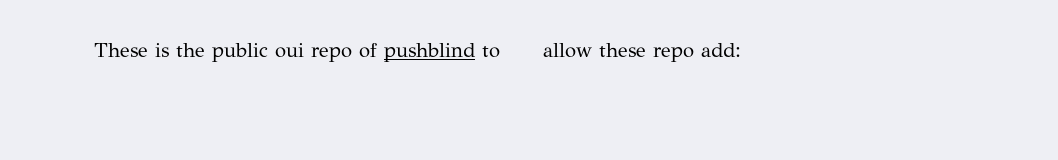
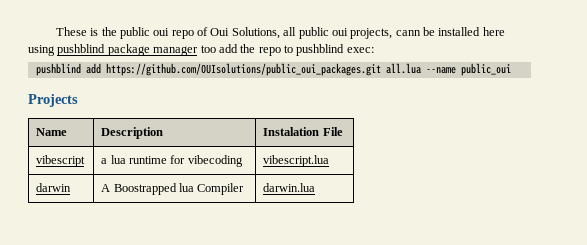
[384,43,741,62] pushblind to allow these repo add: -> [210,27,505,39] [28,44,374,56] [35,63,511,76] [28,94,78,107] [36,128,68,136] [101,127,164,139] [263,127,343,136] [36,155,86,167] [101,155,243,167] [263,155,330,167] [36,183,72,192] [101,183,245,195] [263,183,316,192] Oui Solutions, all public oui projects, cann be installed here using pushblind package manager too add the repo to pushblind exec: // pushblind add https://github.com/OUIsolutions/public_oui_packages.git all.lua --name public_oui // Projects // Name | Description | Instalation File // vibescript | a lua runtime for vibecoding | vibescript.lua // darwin | A Boostrapped lua Compiler | darwin.lua

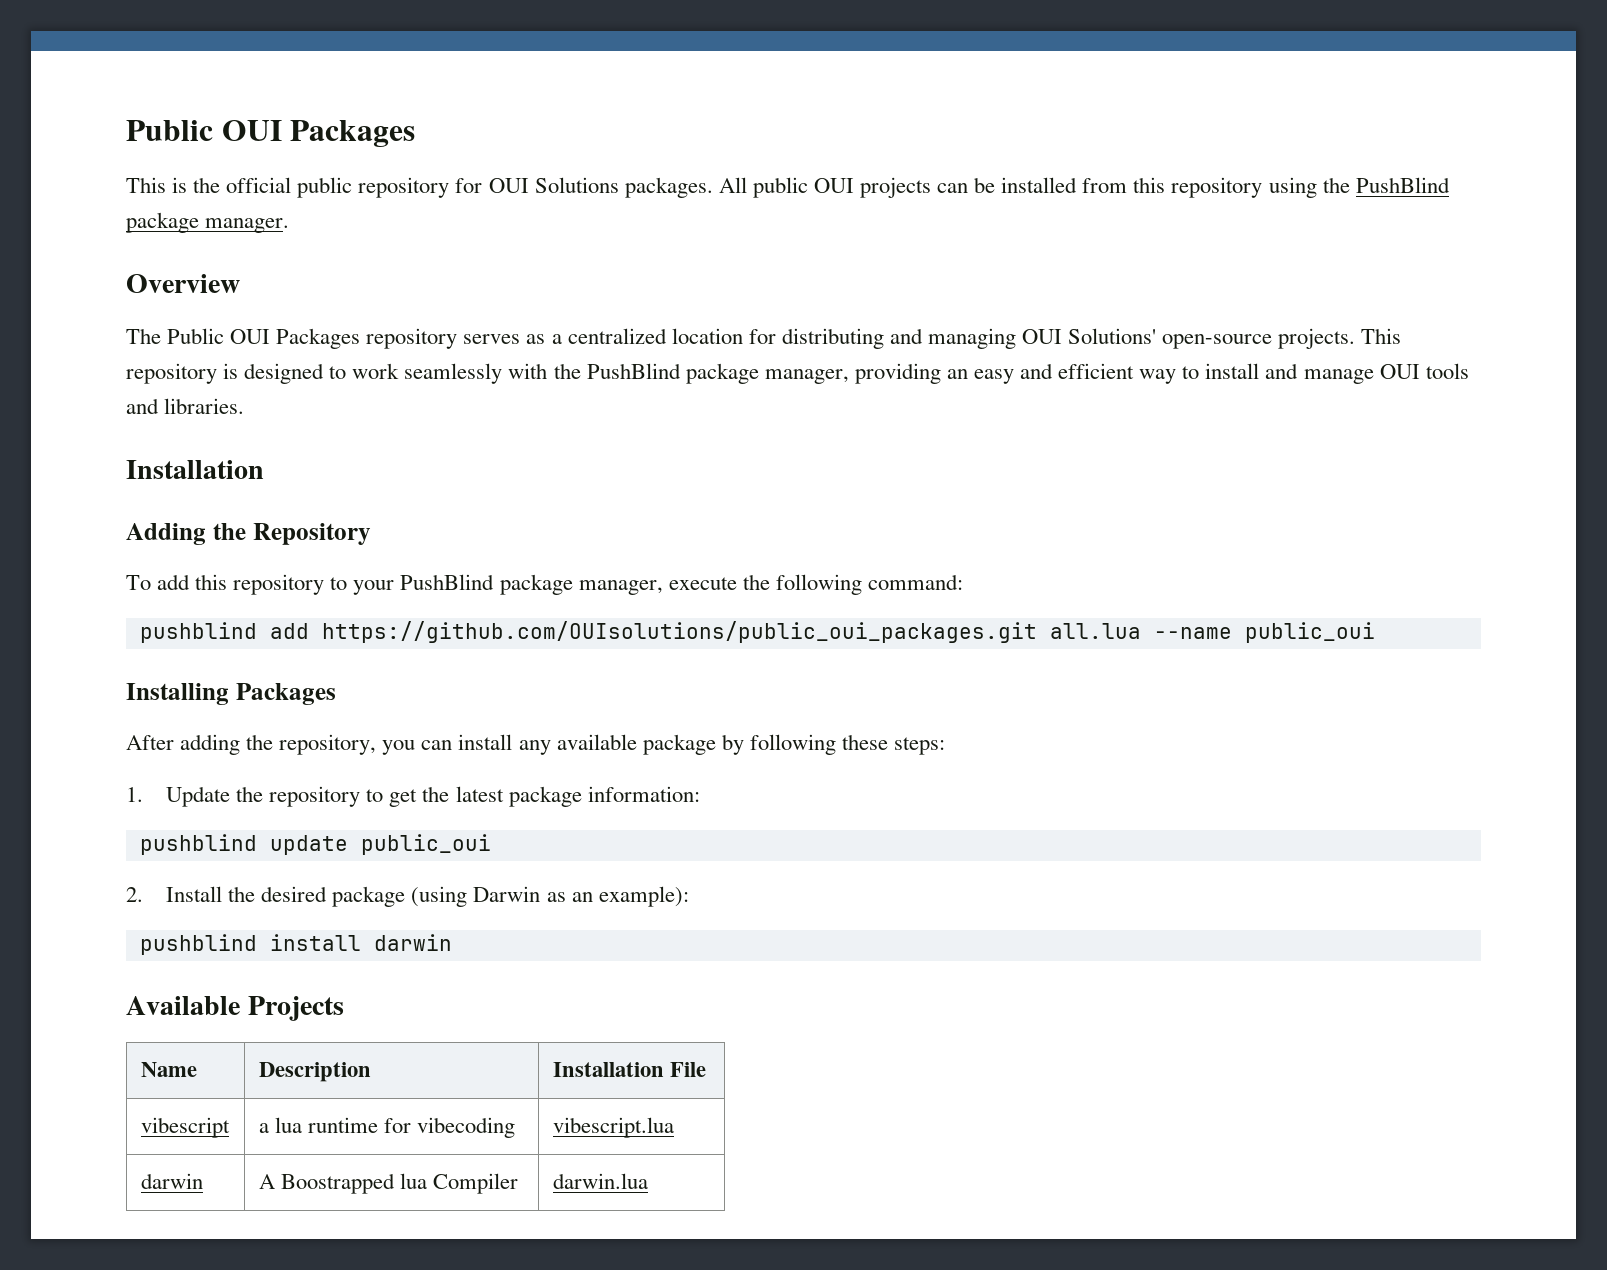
[55,27,505,39] [28,44,374,56] These is the public oui repo of Oui Solutions, all public oui projects, cann be installed here using pushblind package manager too add the repo to pushblind exec: -> [126,120,416,148] [126,177,1450,198] [126,212,290,233] [126,274,240,293] [126,328,1402,349] [126,363,1469,384] [126,398,245,414] [126,460,264,479] [126,523,371,545] [126,574,963,595] Public OUI Packages // This is the official public repository for OUI Solutions packages. All public OUI projects can be installed from this repository using the PushBlind package manager. // Overview // The Public OUI Packages repository serves as a centralized location for distributing and managing OUI Solutions' open-source projects. This repository is designed to work seamlessly with the PushBlind package manager, providing an easy and efficient way to install and manage OUI tools and libraries. // Installation // Adding the Repository // To add this repository to your PushBlind package manager, execute the following command:
(511, 69) none -> [126,683,336,705] [126,734,945,755] [126,786,700,807] [139,834,491,855] [126,886,689,907] [139,934,452,955] [126,996,240,1015] Installing Packages // After adding the repository, you can install any available package by following these steps: // 1. Update the repository to get the latest package information: // pushblind update public_oui // 2. Install the desired package (using Darwin as an example): // pushblind install darwin // Available
[263,127,320,136] Instalation -> [552,1062,664,1077] Installation

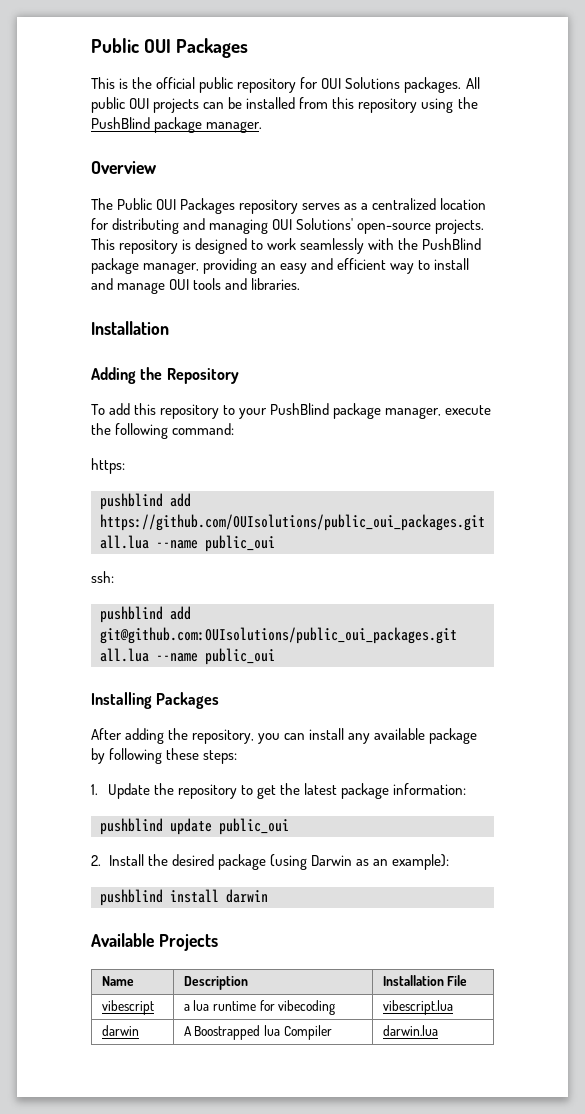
(963, 582) none -> [91,458,125,474] // https:
(1375, 632) none -> [91,571,114,583] [100,606,191,623] [100,627,457,644] [100,648,275,665] // ssh: // pushblind add git@github.com:OUIsolutions/public_oui_packages.git all.lua --name public_oui

